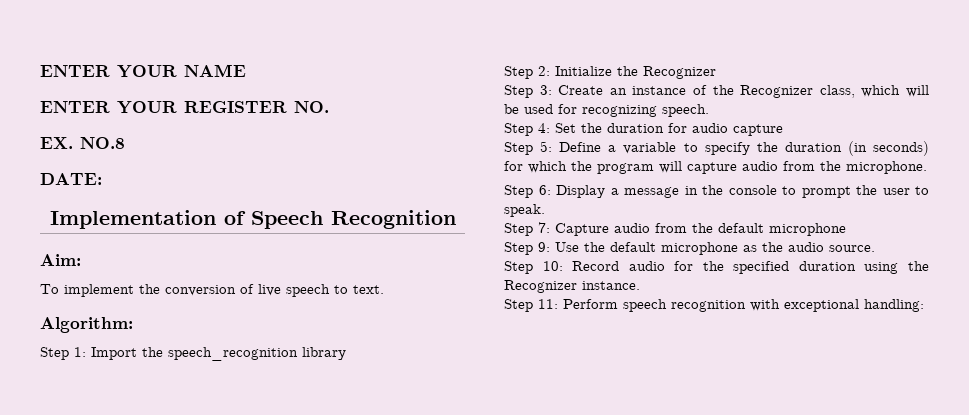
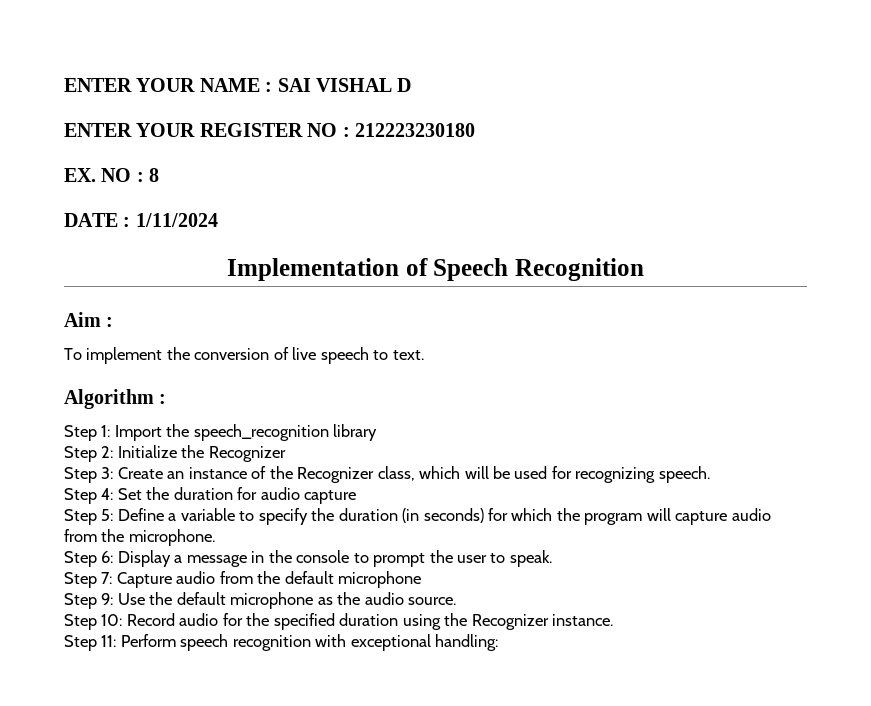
(246, 70) none -> [265,78,412,92] : SAI VISHAL D
[294,101,329,113] [40,137,125,149] [40,173,102,185] NO. // EX. NO.8 // DATE: -> [307,123,475,137] [64,168,160,182] [64,213,218,227] NO : 212223230180 // EX. NO : 8 // DATE : 1/11/2024
[40,254,81,266] Aim: -> [64,312,114,327] Aim :
[40,317,133,333] Algorithm: -> [64,389,167,409] Algorithm :

